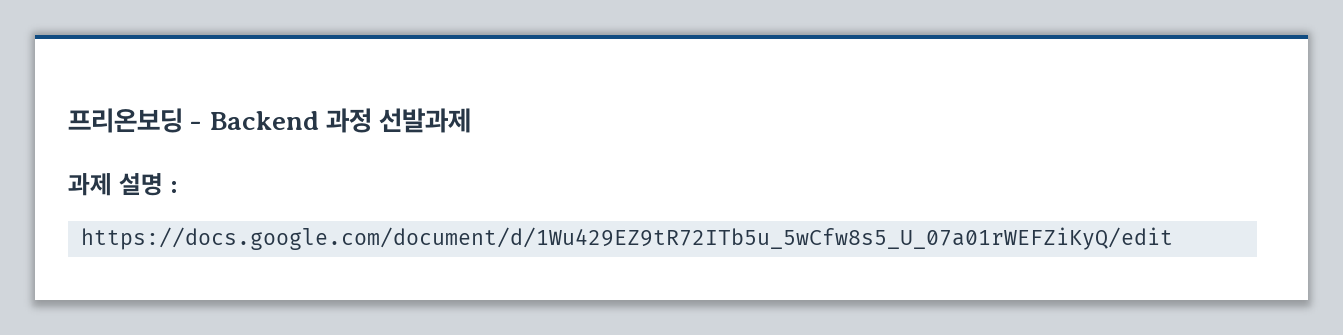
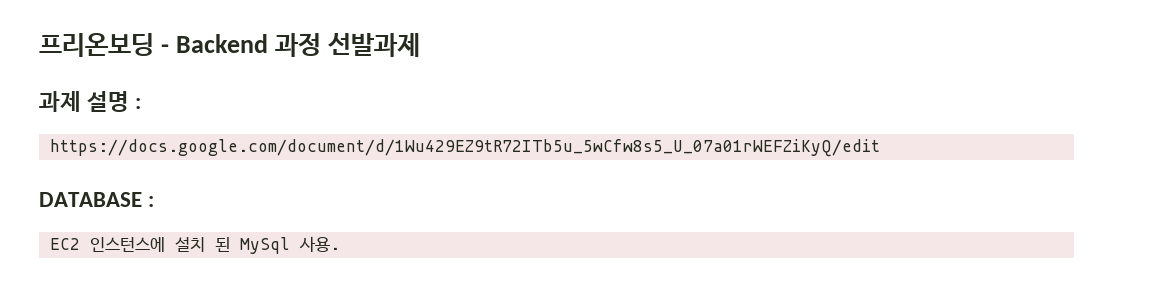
(1173, 238) none -> [39,192,155,207] [49,236,340,254] // DATABASE : // EC2 인스턴스에 설치 된 MySql 사용.

